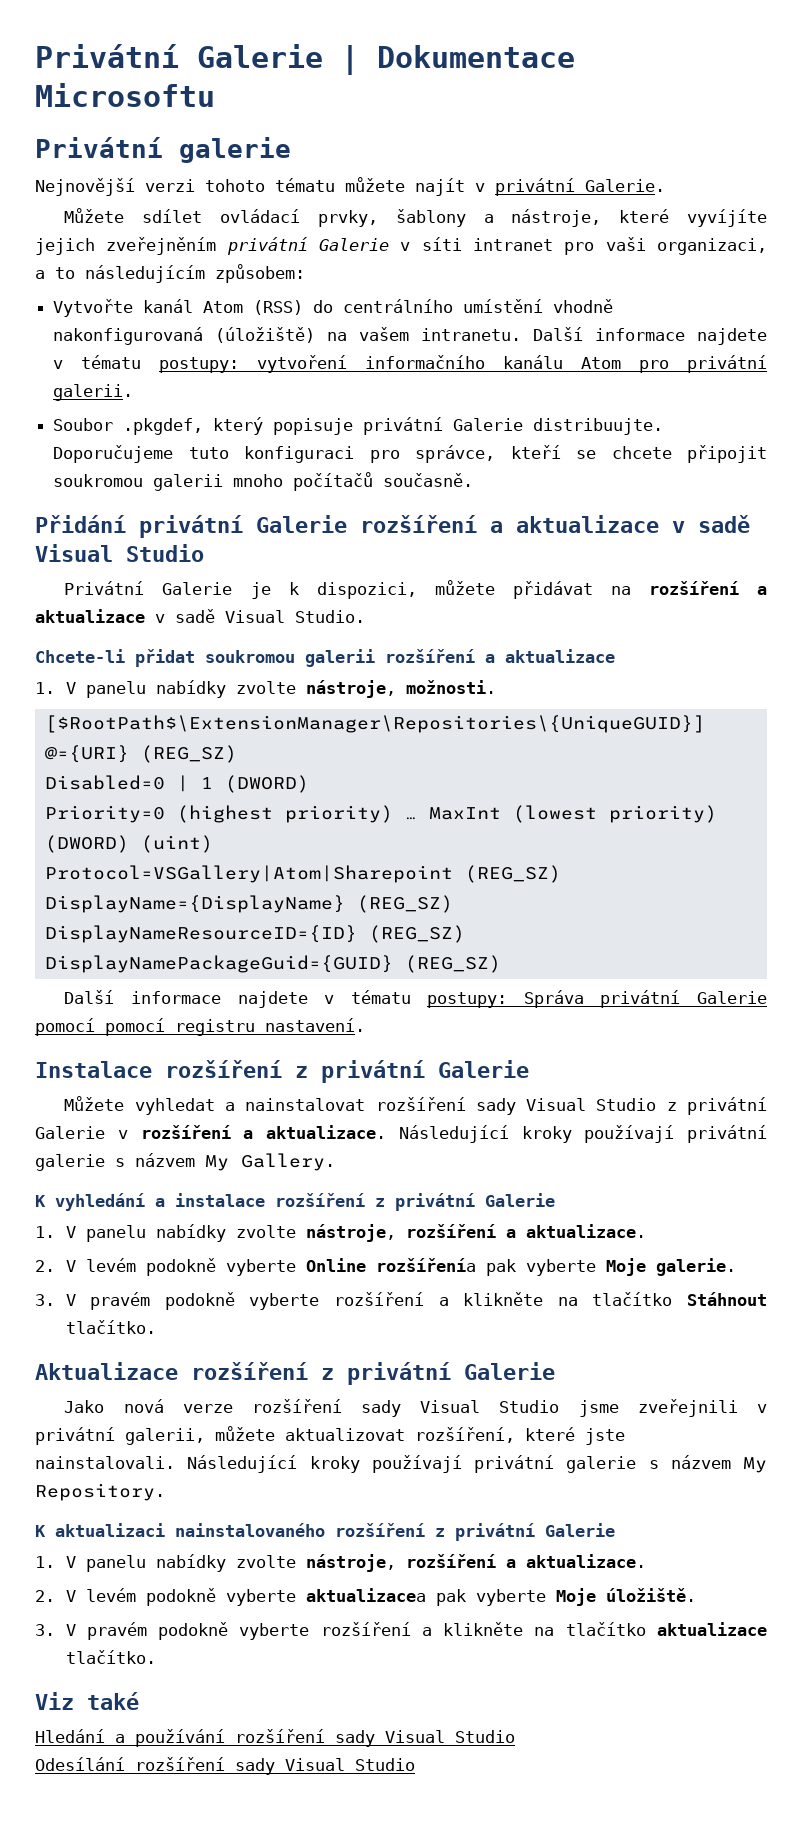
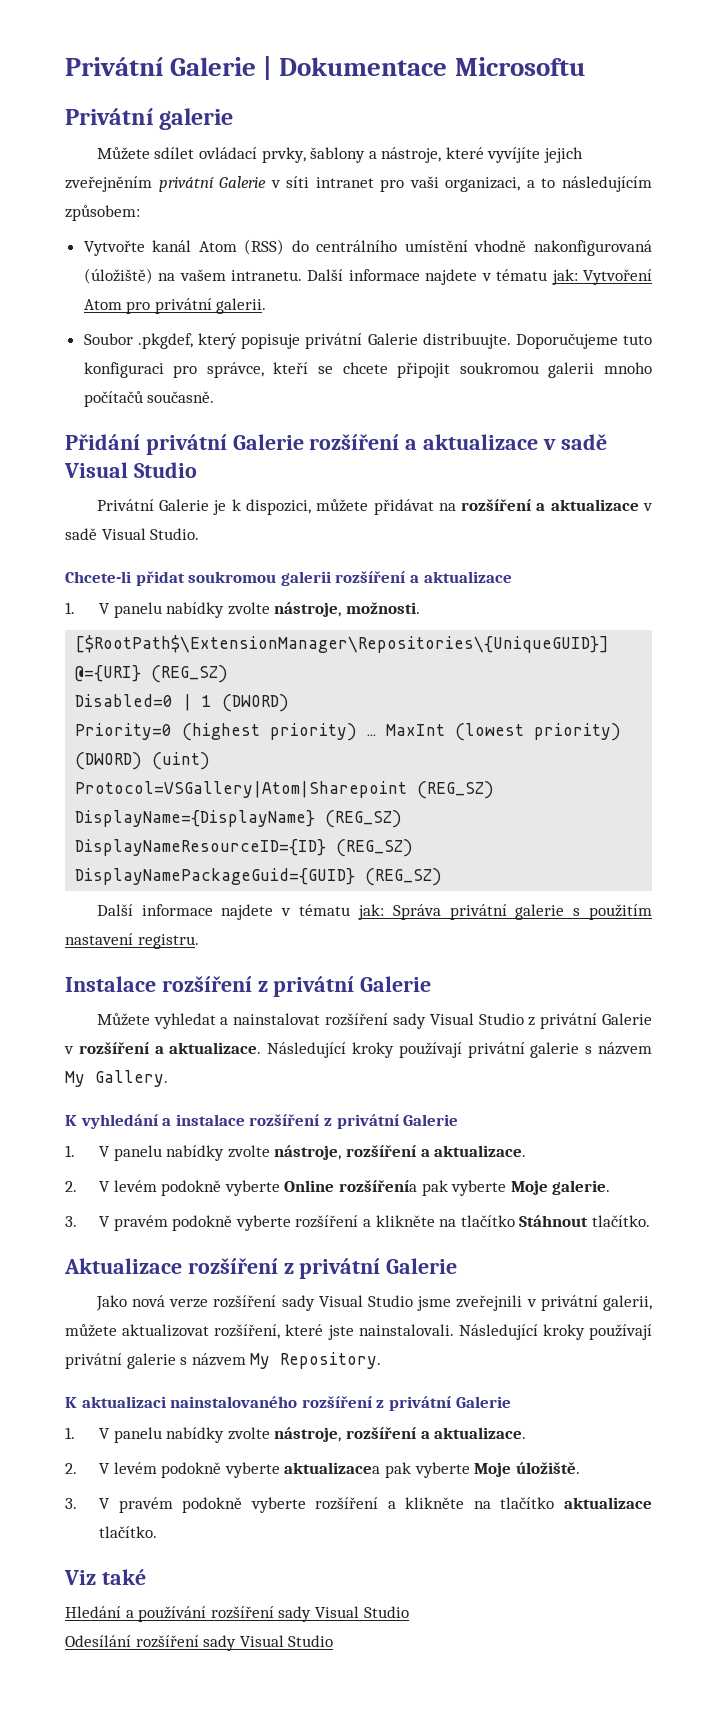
[35,177,665,196] // Nejnovější verzi tohoto tématu můžete najít v privátní Galerie. -> (234, 119) none
[159,355,564,373] postupy: vytvoření informačního kanálu -> [551,269,652,285] jak: Vytvoření
[427,992,508,1008] postupy: -> [357,904,384,920] jak:
[697,991,768,1004] [35,1018,365,1036] Galerie pomocí pomocí registru nastavení. -> [515,904,652,920] [65,933,199,949] galerie s použitím nastavení registru.

